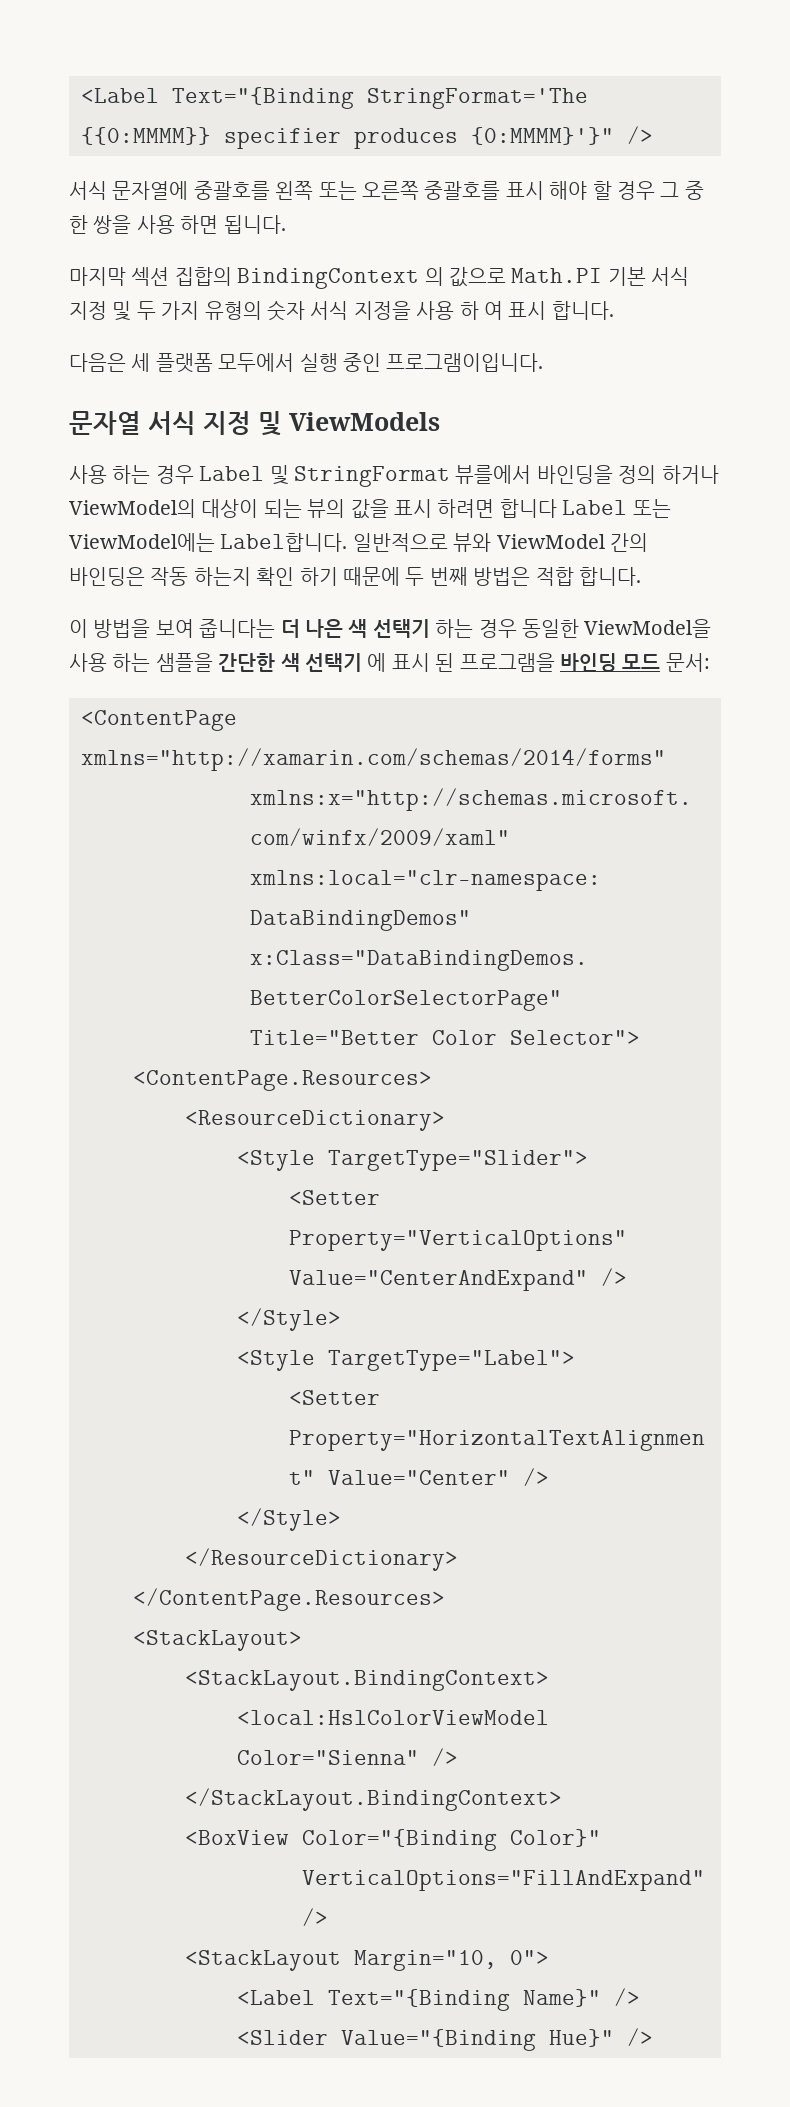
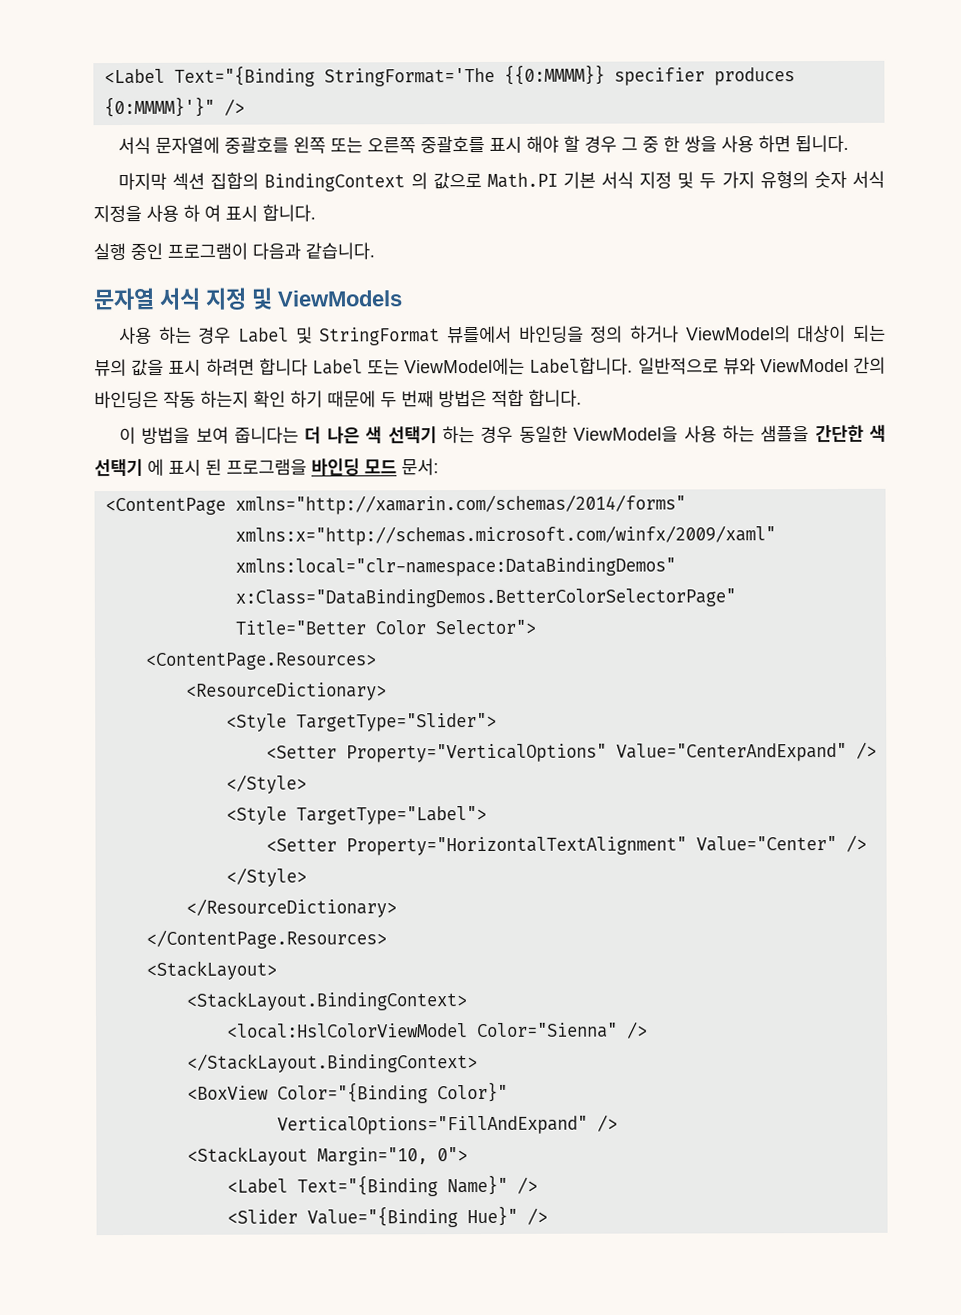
[69,353,544,373] 다음은 세 플랫폼 모두에서 실행 중인 프로그램이입니다. -> [93,242,375,261] 실행 중인 프로그램이 다음과 같습니다.

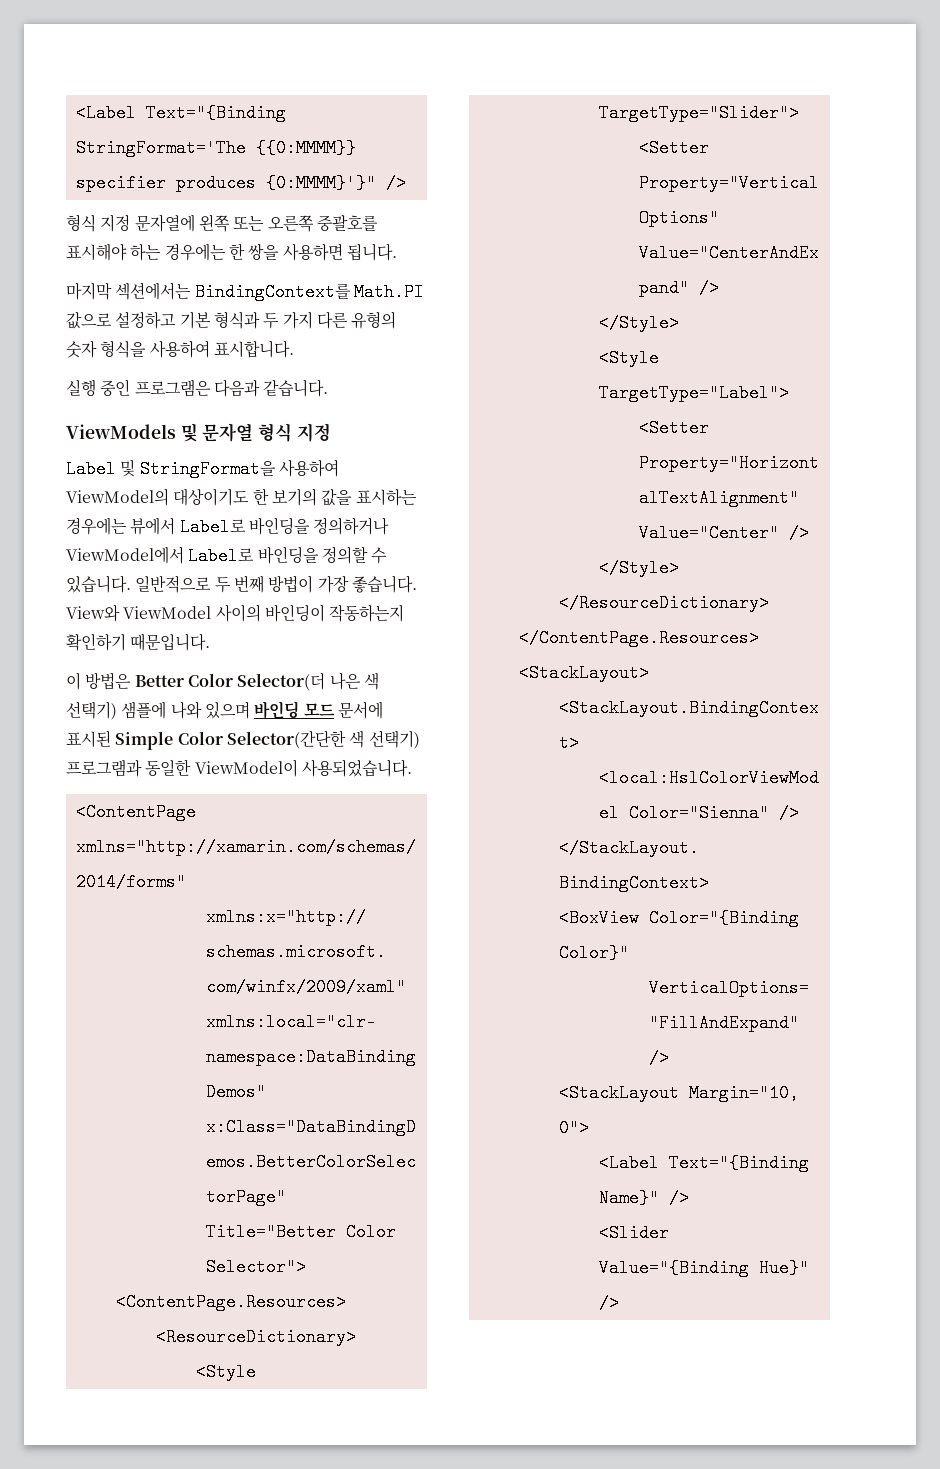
[117,136,289,155] 서식 문자열에 중괄호를 -> [66,214,195,232] 형식 지정 문자열에
[488,134,849,153] [117,171,695,192] 표시 해야 할 경우 그 중 한 쌍을 사용 하면 됩니다. // 마지막 섹션 집합의 BindingContext 의 값으로 Math.PI 기본 서식 지정 및 -> [66,243,397,261] [66,282,424,301] [66,311,260,329] 표시해야 하는 경우에는 한 쌍을 사용하면 됩니다. // 마지막 섹션에서는 BindingContext를 Math.PI 값으로 설정하고 기본 형식과
(755, 180) none -> [316,311,348,329] 다른
[852,170,886,188] [93,204,316,223] 서식 지정을 사용 하 여 표시 합니다. -> [100,340,294,358] 형식을 사용하여 표시합니다.
[167,242,248,260] 프로그램이 -> [134,379,211,397] 프로그램은
[93,287,403,311] [118,324,887,346] [94,356,886,377] [94,389,582,409] [118,424,886,445] [94,458,439,477] 문자열 서식 지정 및 ViewModels // 사용 하는 경우 Label 및 StringFormat 뷰를에서 바인딩을 정의 하거나 ViewModel의 대상이 되는 뷰의 값을 표시 하려면 합니다 Label 또는 ViewModel에는 Label합니다. 일반적으로 뷰와 ViewModel 간의 바인딩은 작동 하는지 확인 하기 때문에 두 번째 방법은 적합 합니다. // 이 방법을 보여 줍니다는 더 나은 색 선택기 하는 경우 동일한 ViewModel을 사용 하는 샘플을 간단한 색 선택기 에 표시 된 프로그램을 바인딩 모드 문서: -> [66,423,331,442] [66,459,339,478] [66,488,417,506] [66,517,390,536] [66,546,388,565] [66,575,417,593] [66,604,405,622] [66,633,211,651] [66,672,379,691] [66,701,383,720] [66,730,420,750] [66,759,412,777] ViewModels 및 문자열 형식 지정 // Label 및 StringFormat을 사용하여 ViewModel의 대상이기도 한 보기의 값을 표시하는 경우에는 뷰에서 Label로 바인딩을 정의하거나 ViewModel에서 Label로 바인딩을 정의할 수 있습니다. 일반적으로 두 번째 방법이 가장 좋습니다. View와 ViewModel 사이의 바인딩이 작동하는지 확인하기 때문입니다. // 이 방법은 Better Color Selector(더 나은 색 선택기) 샘플에 나와 있으며 바인딩 모드 문서에 표시된 Simple Color Selector(간단한 색 선택기) 프로그램과 동일한 ViewModel이 사용되었습니다.

